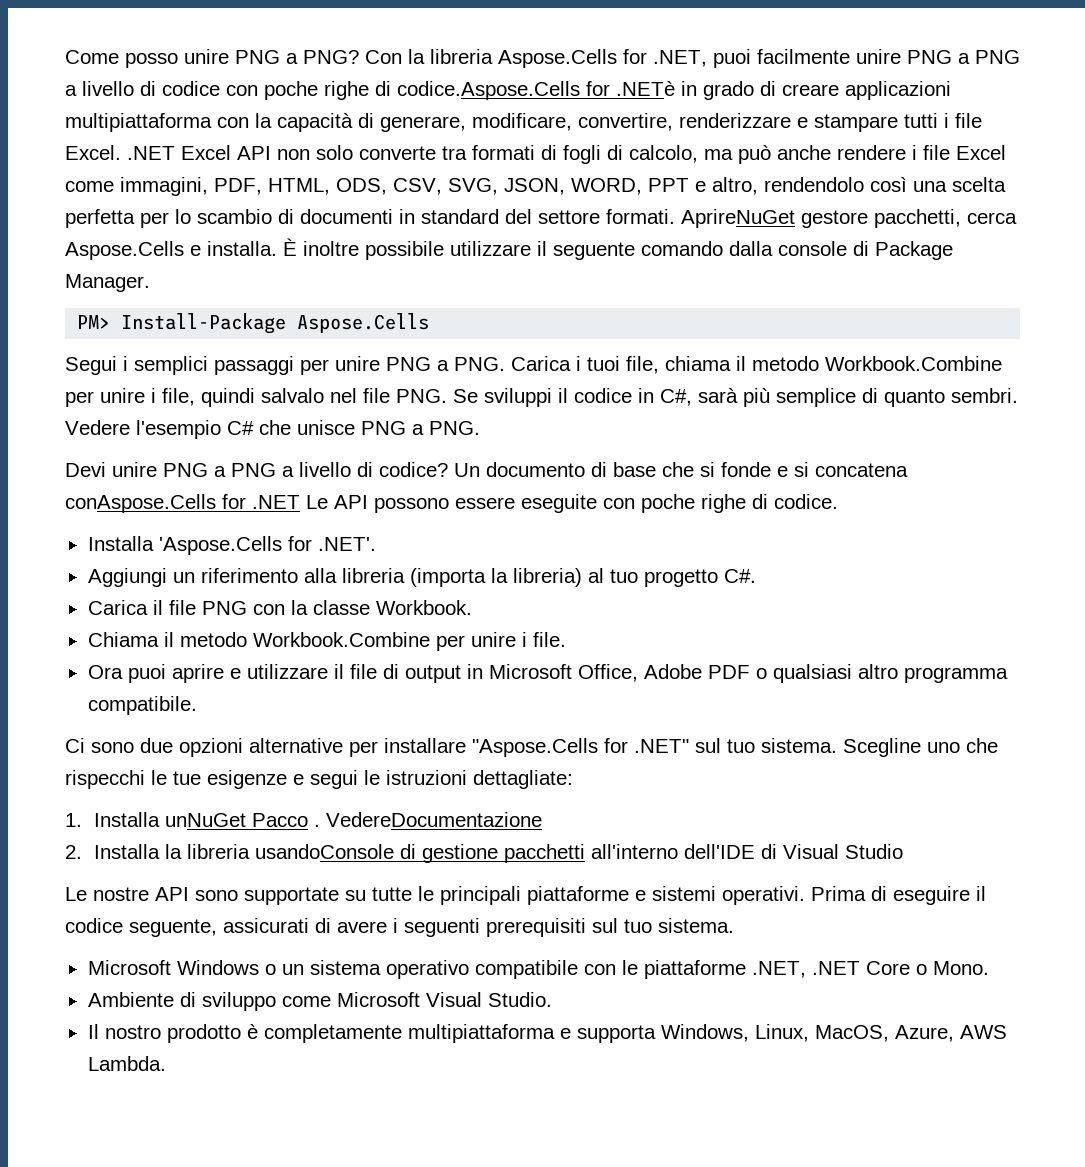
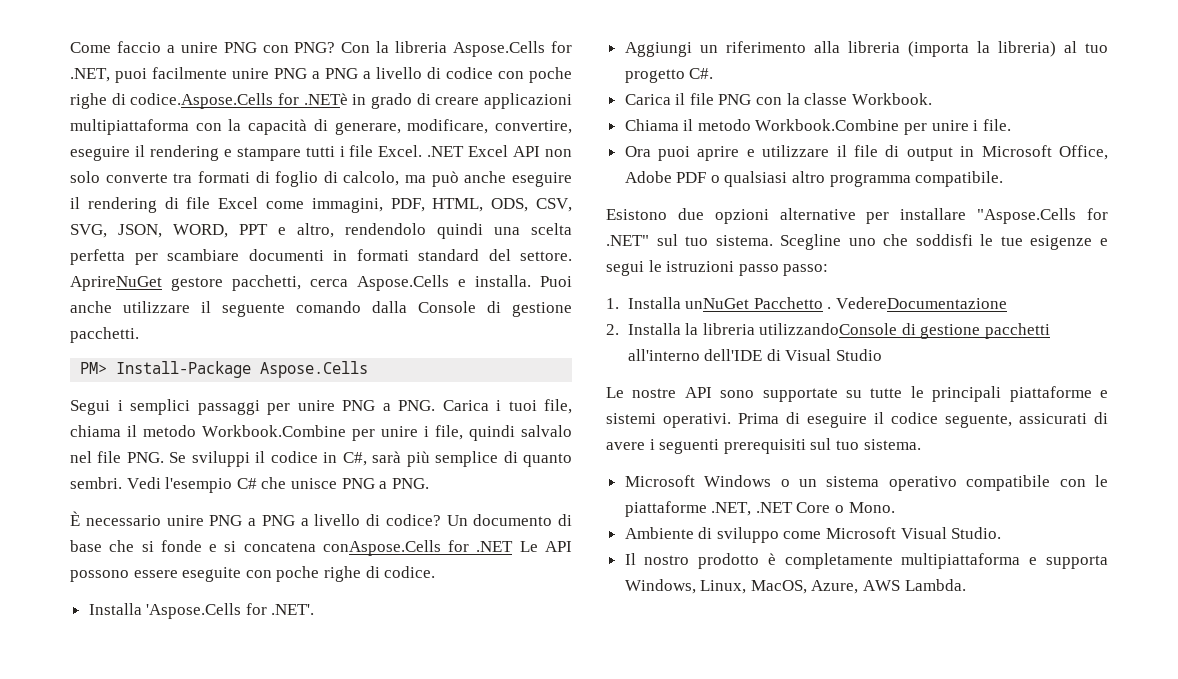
[125,49,298,68] posso unire PNG a -> [116,41,289,53] faccio a unire PNG con
[679,113,791,128] renderizzare -> [70,145,219,161] eseguire il rendering
[563,145,601,164] fogli -> [275,171,319,187] foglio
[837,145,917,160] rendere i -> [511,172,572,187] [70,197,179,213] eseguire il rendering di
[870,177,907,192] così -> [437,223,483,239] quindi
[175,209,294,224] lo scambio di -> [167,249,239,261] scambiare
(415, 216) none -> [356,249,409,261] formati
[538,209,675,224] settore formati. -> [520,251,572,261] settore.
[283,238,444,260] È inoltre possibile -> [540,276,572,287] [70,301,112,313] Puoi anche
[778,241,953,260] [65,274,150,292] console di Package Manager. -> [418,301,572,317] [70,327,139,343] Console di gestione pacchetti.
[65,420,130,435] Vedere -> [126,477,161,489] Vedi
[65,462,106,477] Devi -> [70,511,161,526] È necessario
[65,738,134,753] Ci sono -> [606,209,667,220] Esistono
[65,770,145,789] rispecchi -> [915,234,973,246] soddisfi
[473,770,573,789] dettagliate: -> [738,264,829,276] passo passo:
[252,813,309,827] Pacco -> [753,297,823,309] Pacchetto
[255,844,395,859] usandoConsole -> [759,323,898,335] utilizzandoConsole

